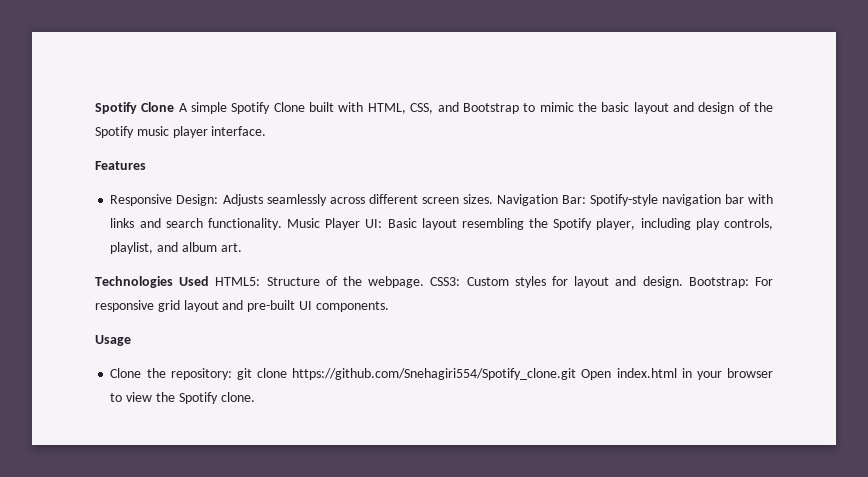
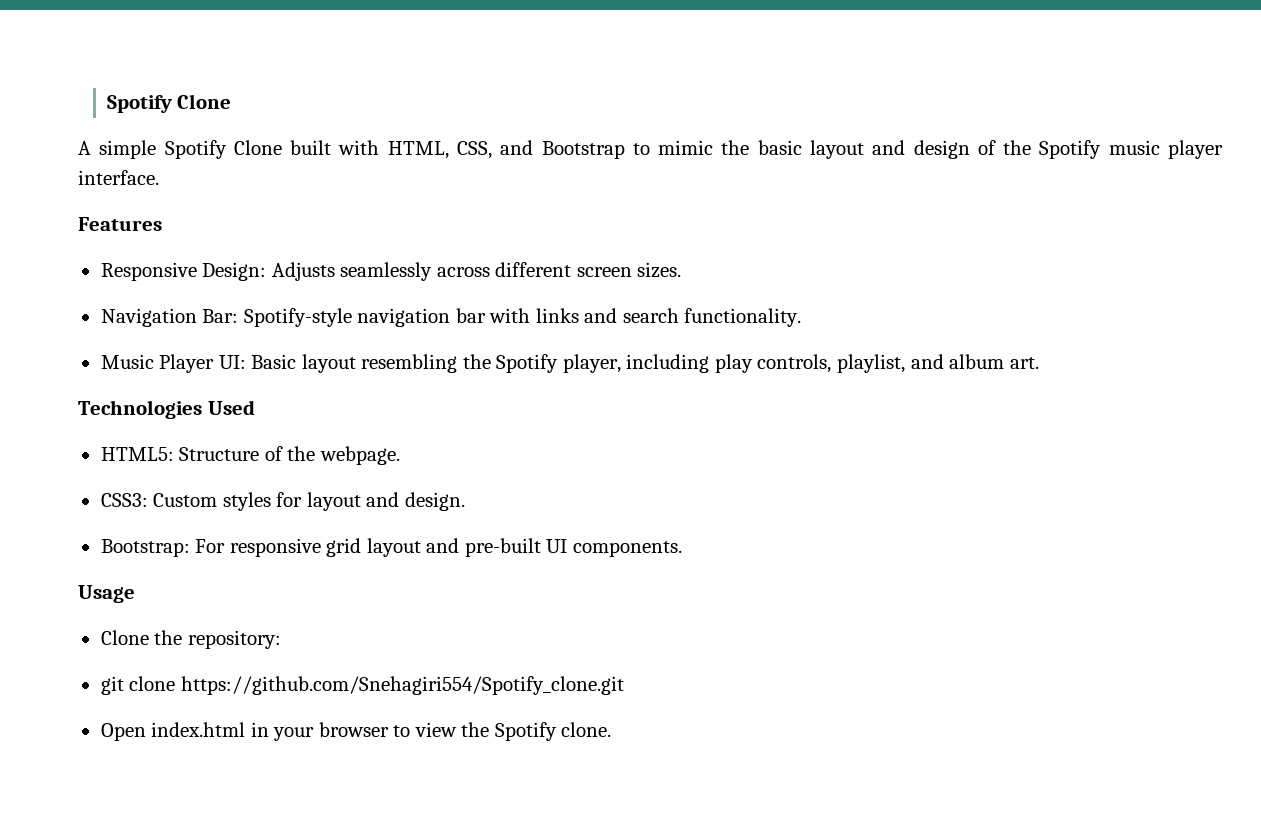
[95,102,175,114] Spotify Clone -> [106,94,232,113] Spotify Clone //
(493, 199) none -> (682, 270) //
(282, 224) none -> (802, 317) //
(210, 281) none -> (255, 407) //
(425, 282) none -> (400, 455) //
(683, 282) none -> (465, 501) //
(232, 374) none -> (281, 639) //
(577, 374) none -> (624, 685) //

